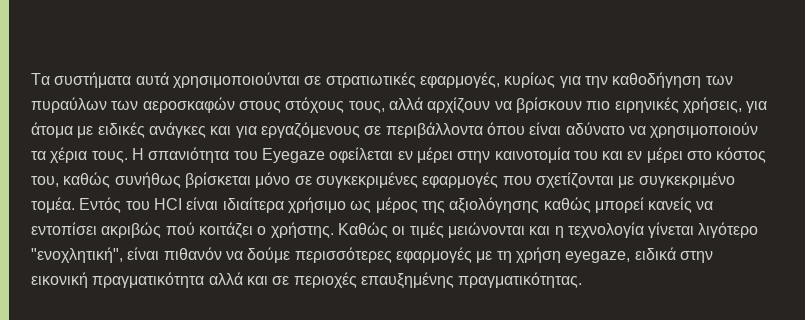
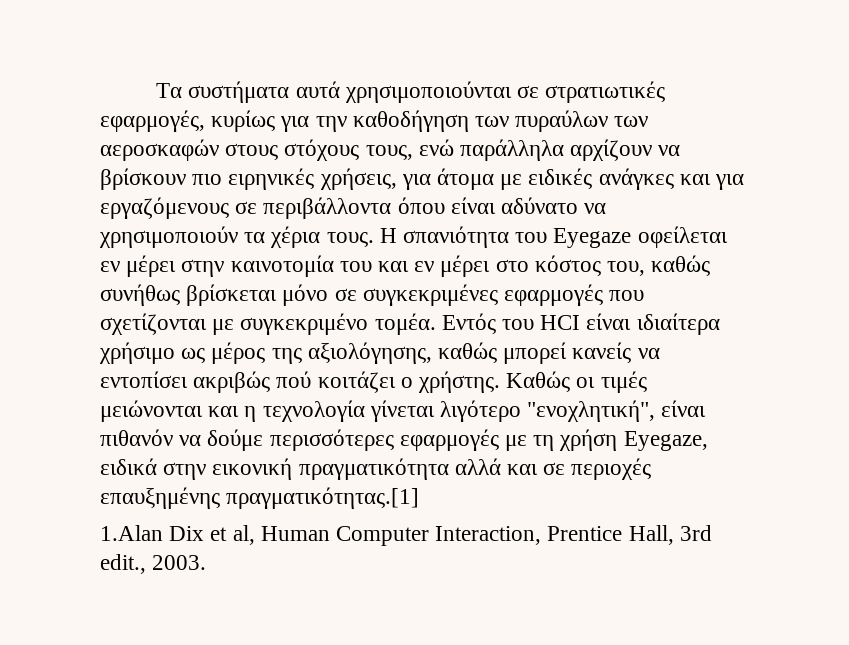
[388,97,423,110] αλλά -> [418,139,565,161] ενώ παράλληλα
[449,197,540,214] αξιολόγησης -> [307,342,432,364] αξιολόγησης,
[565,251,631,263] eyegaze, -> [623,431,708,451] Eyegaze,
[458,272,583,288] πραγματικότητας. -> [226,487,420,509] [100,525,712,546] [100,554,207,574] πραγματικότητας.[1] // 1.Alan Dix et al, Human Computer Interaction, Prentice Hall, 3rd edit., 2003.

